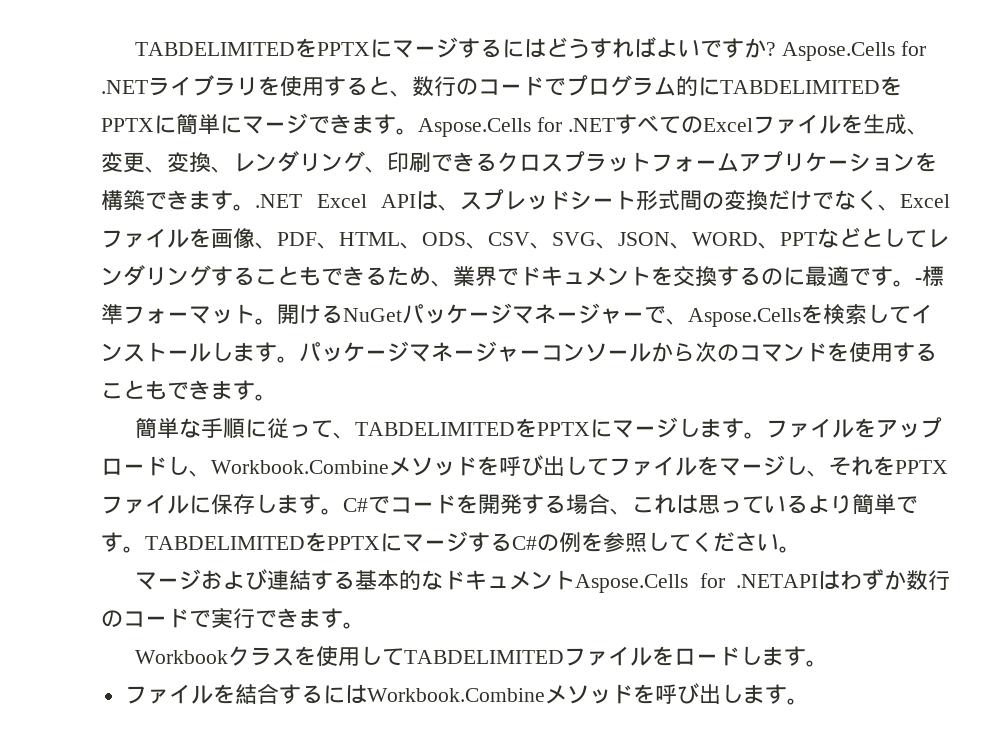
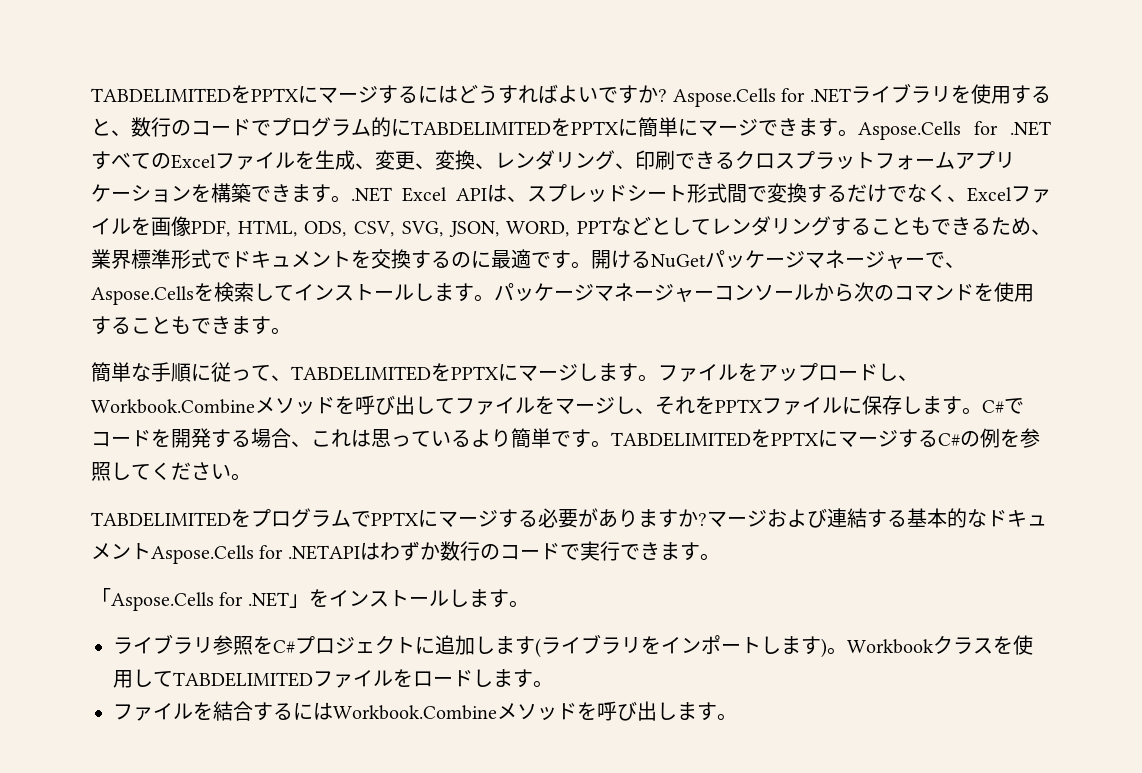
[702,190,768,210] の変換 -> [747,183,847,203] で変換する
[255,232,780,249] 、PDF、HTML、ODS、CSV、SVG、JSON、WORD、 -> [191,220,570,237] PDF, HTML, ODS, CSV, SVG, JSON, WORD,
(497, 276) none -> [131,249,211,269] 標準形式
[915,266,944,286] [101,304,277,325] -標準フォーマット。 -> (591, 265) none
(801, 549) none -> [91,508,707,528] TABDELIMITEDをプログラムでPPTXにマージする必要がありますか?
(365, 625) none -> [91,588,529,611] [113,634,847,658] 「Aspose.Cells for .NET」をインストールします。 // ライブラリ参照をC#プロジェクトに追加します(ライブラリをインポートします)。

